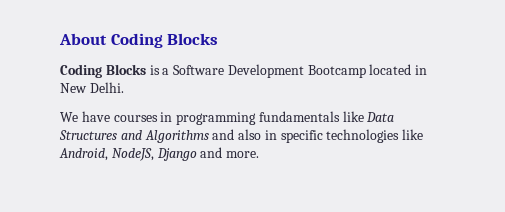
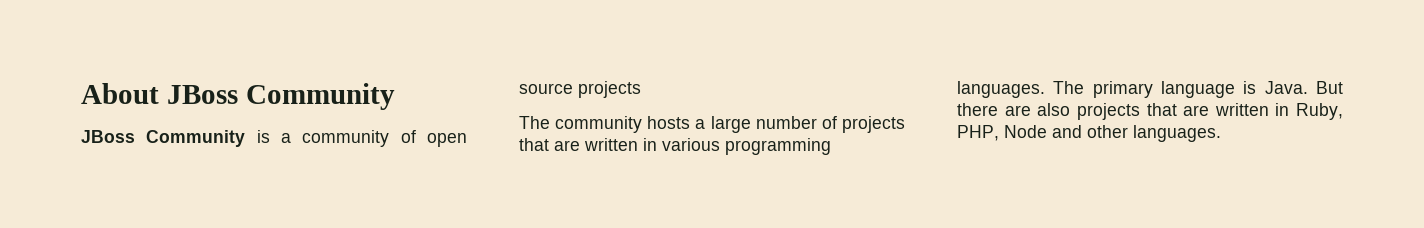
[110,33,219,48] [60,64,428,78] [60,82,124,93] [60,111,395,125] [59,129,424,143] [59,147,260,161] Coding Blocks // Coding Blocks is a Software Development Bootcamp located in New Delhi. // We have courses in programming fundamentals like Data Structures and Algorithms and also in specific technologies like Android, NodeJS, Django and more. -> [166,83,395,110] [81,130,467,147] [519,81,641,98] [519,116,905,133] [519,138,831,155] [957,81,1343,98] [957,103,1343,120] [957,125,1221,142] JBoss Community // JBoss Community is a community of open source projects // The community hosts a large number of projects that are written in various programming languages. The primary language is Java. But there are also projects that are written in Ruby, PHP, Node and other languages.

